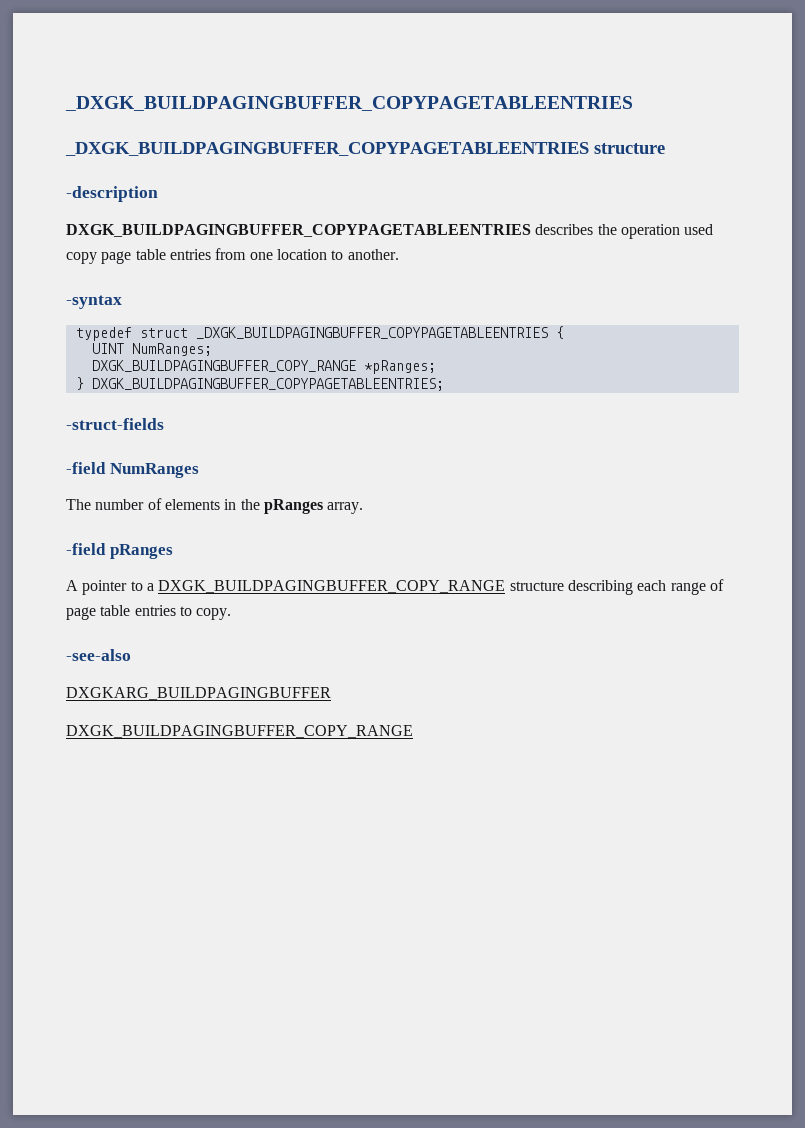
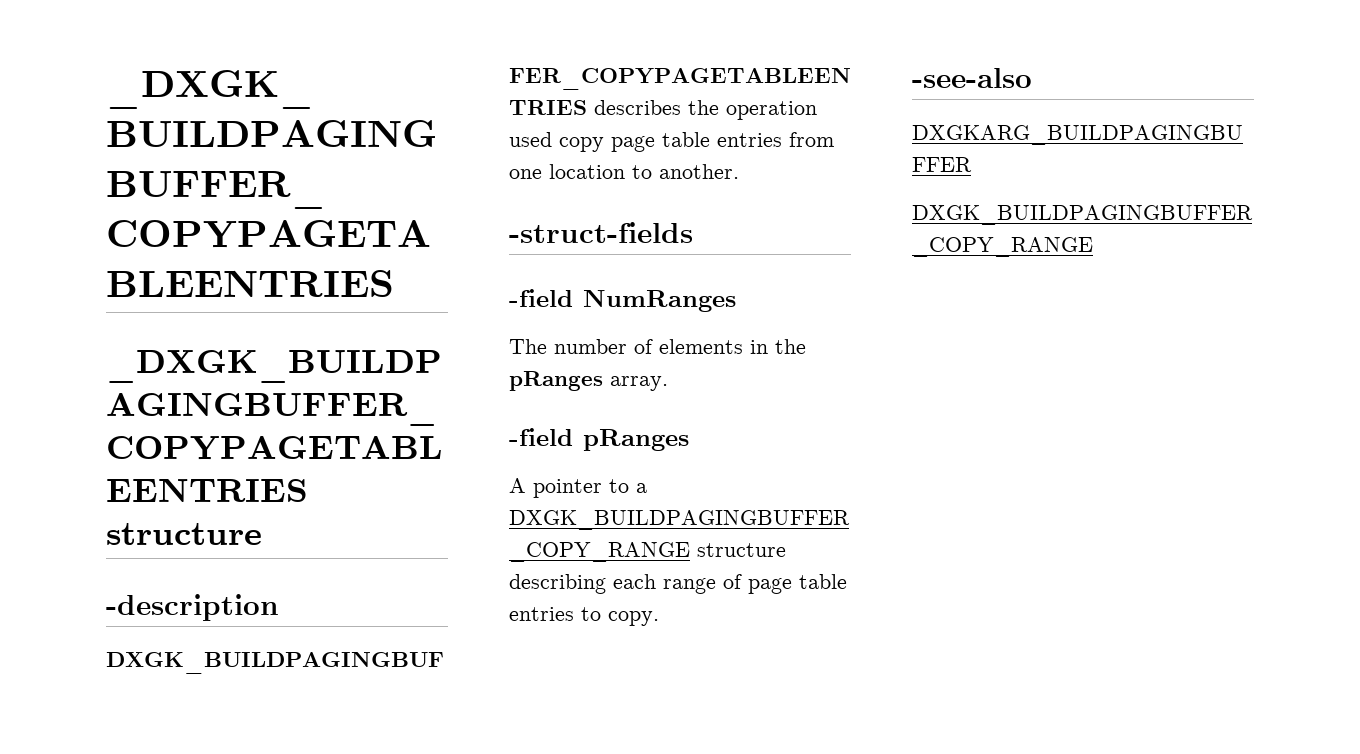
[66,295,122,309] [75,326,564,341] [91,343,212,356] [91,360,436,374] [75,377,444,391] // -syntax // typedef struct _DXGK_BUILDPAGINGBUFFER_COPYPAGETABLEENTRIES { // UINT NumRanges; // DXGK_BUILDPAGINGBUFFER_COPY_RANGE *pRanges; // } DXGK_BUILDPAGINGBUFFER_COPYPAGETABLEENTRIES; -> (739, 171) none

